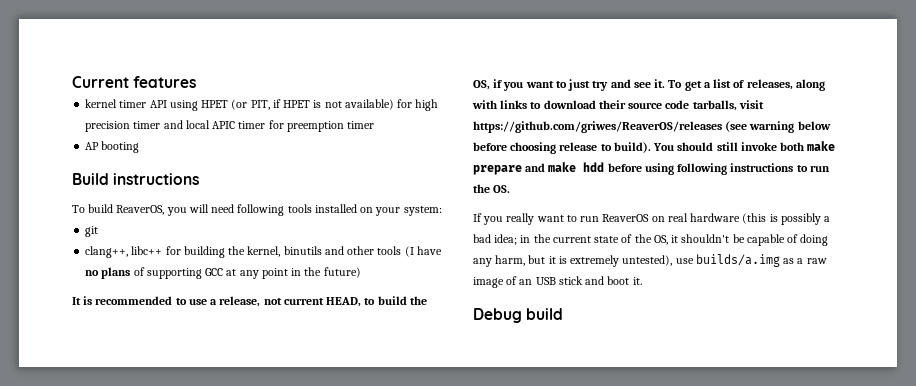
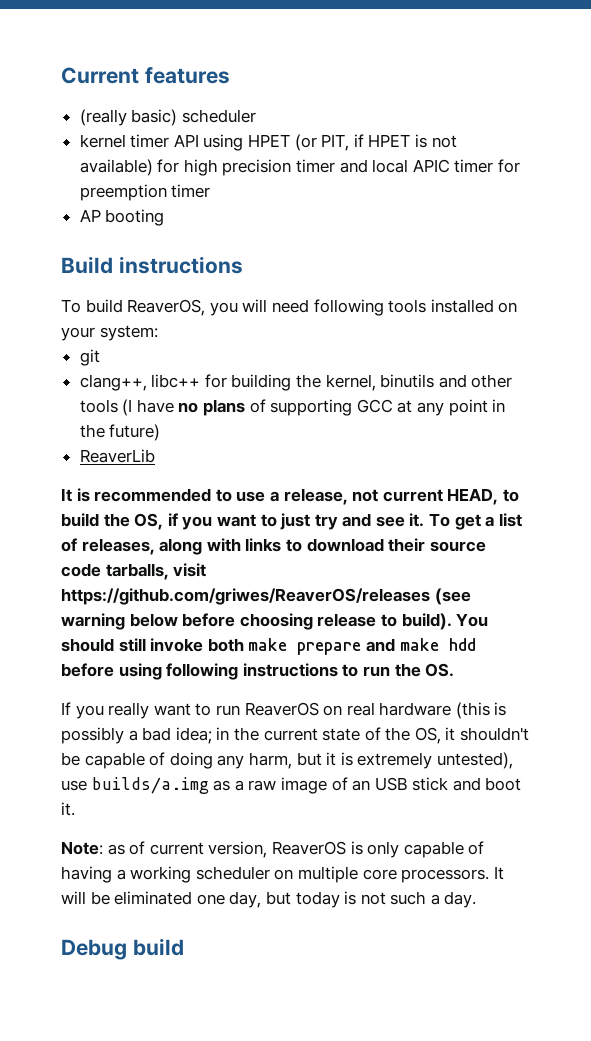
(197, 82) none -> [79,109,256,126] // (really basic) scheduler
(361, 272) none -> [79,449,155,463] // ReaverLib
(642, 281) none -> [61,841,485,858] [61,866,504,883] [61,891,477,908] // Note: as of current version, ReaverOS is only capable of having a working scheduler on multiple core processors. It will be eliminated one day, but today is not such a day.

